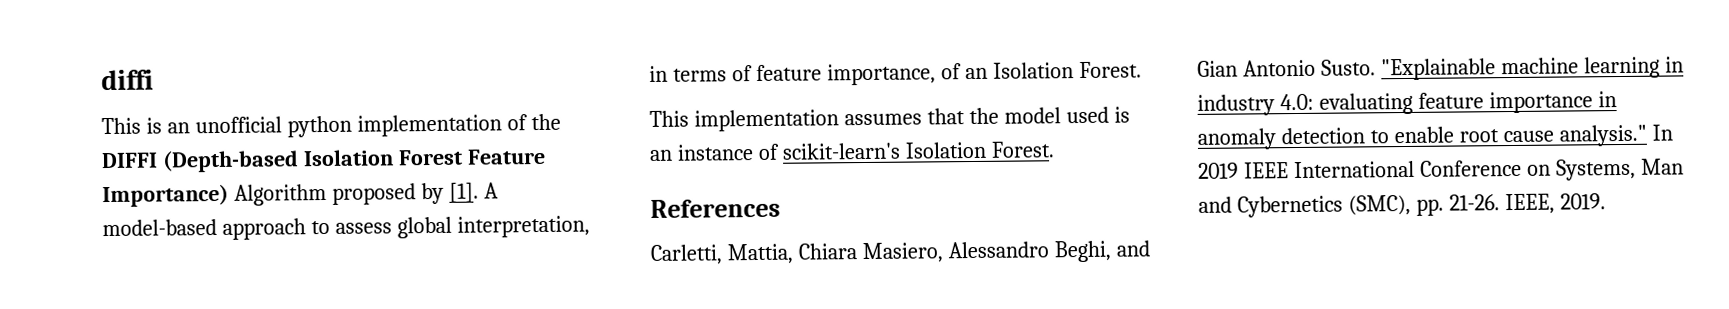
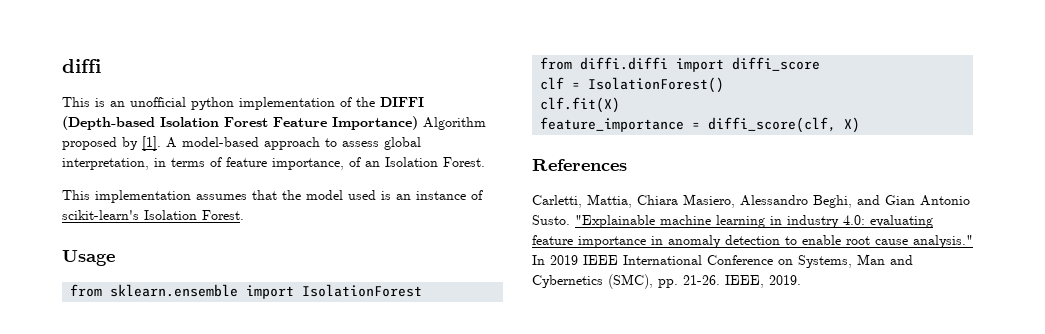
(1055, 149) none -> [62,250,115,266] [70,284,423,299] [540,57,821,72] [540,77,725,93] [540,97,621,113] [540,117,861,133] // Usage // from sklearn.ensemble import IsolationForest // from diffi.diffi import diffi_score // clf = IsolationForest() // clf.fit(X) // feature_importance = diffi_score(clf, X)

